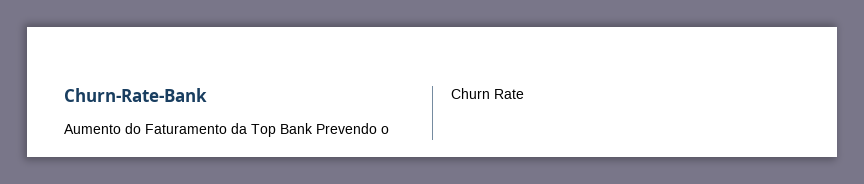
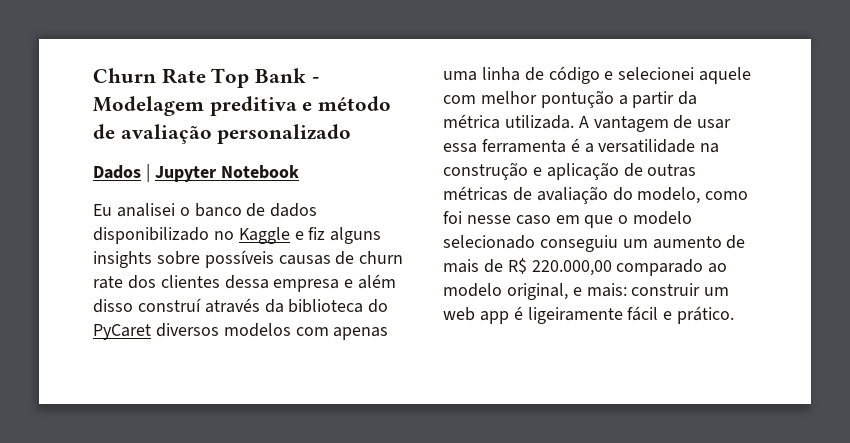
[64,88,207,102] [64,123,389,137] [451,88,524,99] Churn-Rate-Bank // Aumento do Faturamento da Top Bank Prevendo o Churn Rate -> [93,68,320,88] [93,96,392,116] [93,124,352,144] [93,164,299,183] [93,203,318,217] [93,227,382,244] [93,250,404,268] [93,274,397,292] [93,298,389,313] [93,323,389,340] [443,66,752,84] [443,90,698,108] [443,114,732,132] [443,138,720,153] [443,162,697,180] [443,186,749,204] [443,211,693,228] [443,235,746,252] [443,258,728,276] [443,283,730,300] [443,306,735,324] Churn Rate Top Bank - Modelagem preditiva e método de avaliação personalizado // Dados | Jupyter Notebook // Eu analisei o banco de dados disponibilizado no Kaggle e fiz alguns insights sobre possíveis causas de churn rate dos clientes dessa empresa e além disso construí através da biblioteca do PyCaret diversos modelos com apenas uma linha de código e selecionei aquele com melhor pontução a partir da métrica utilizada. A vantagem de usar essa ferramenta é a versatilidade na construção e aplicação de outras métricas de avaliação do modelo, como foi nesse caso em que o modelo selecionado conseguiu um aumento de mais de R$ 220.000,00 comparado ao modelo original, e mais: construir um web app é ligeiramente fácil e prático.

